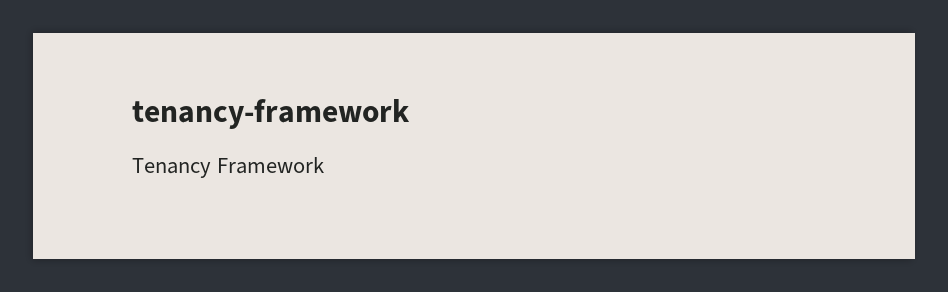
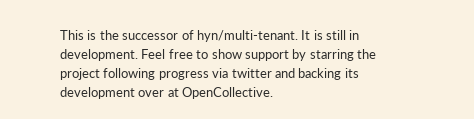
[132,99,410,129] [132,157,325,178] tenancy-framework // Tenancy Framework -> [60,30,360,42] [60,49,376,61] [60,68,359,80] [60,87,274,99] This is the successor of hyn/multi-tenant. It is still in development. Feel free to show support by starring the project following progress via twitter and backing its development over at OpenCollective.

